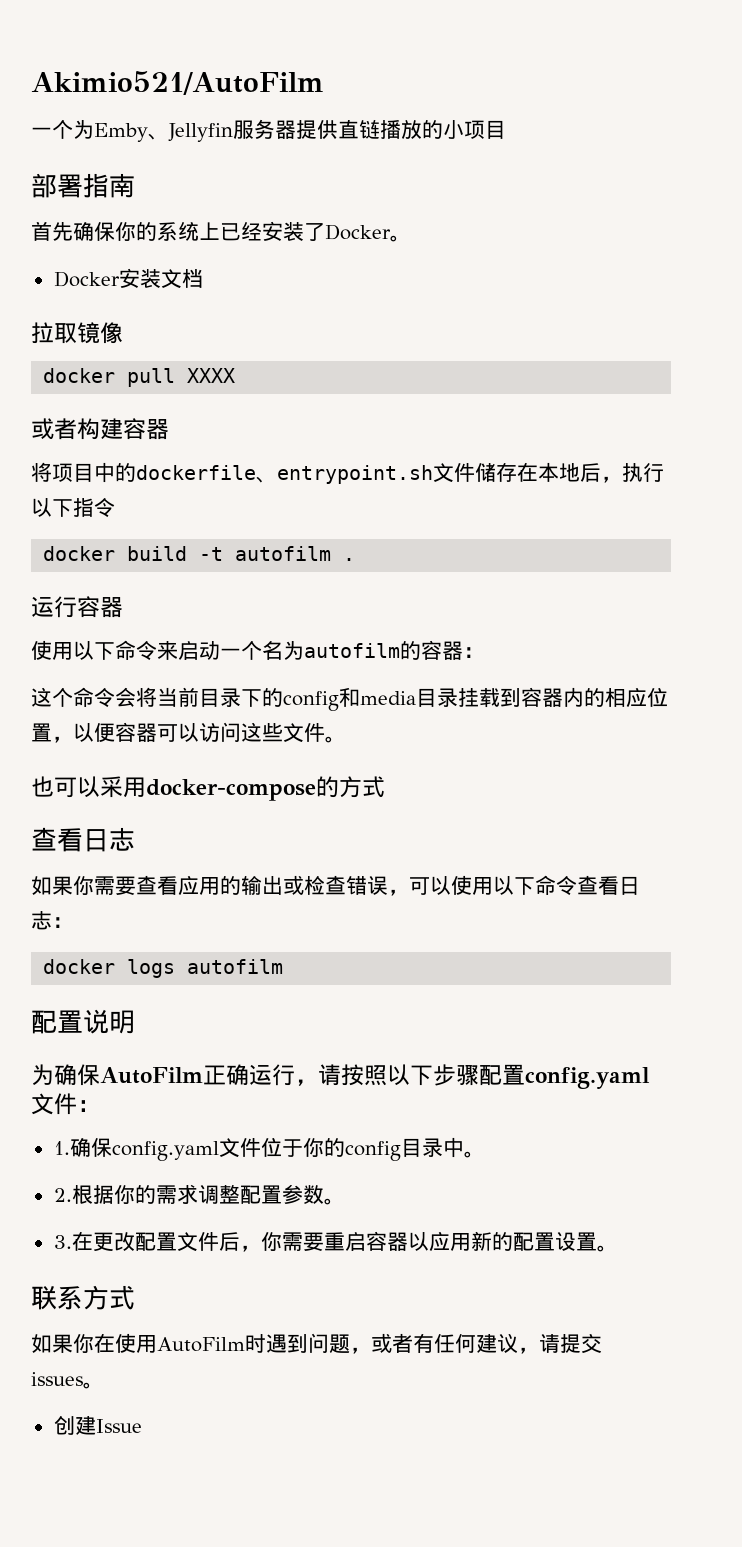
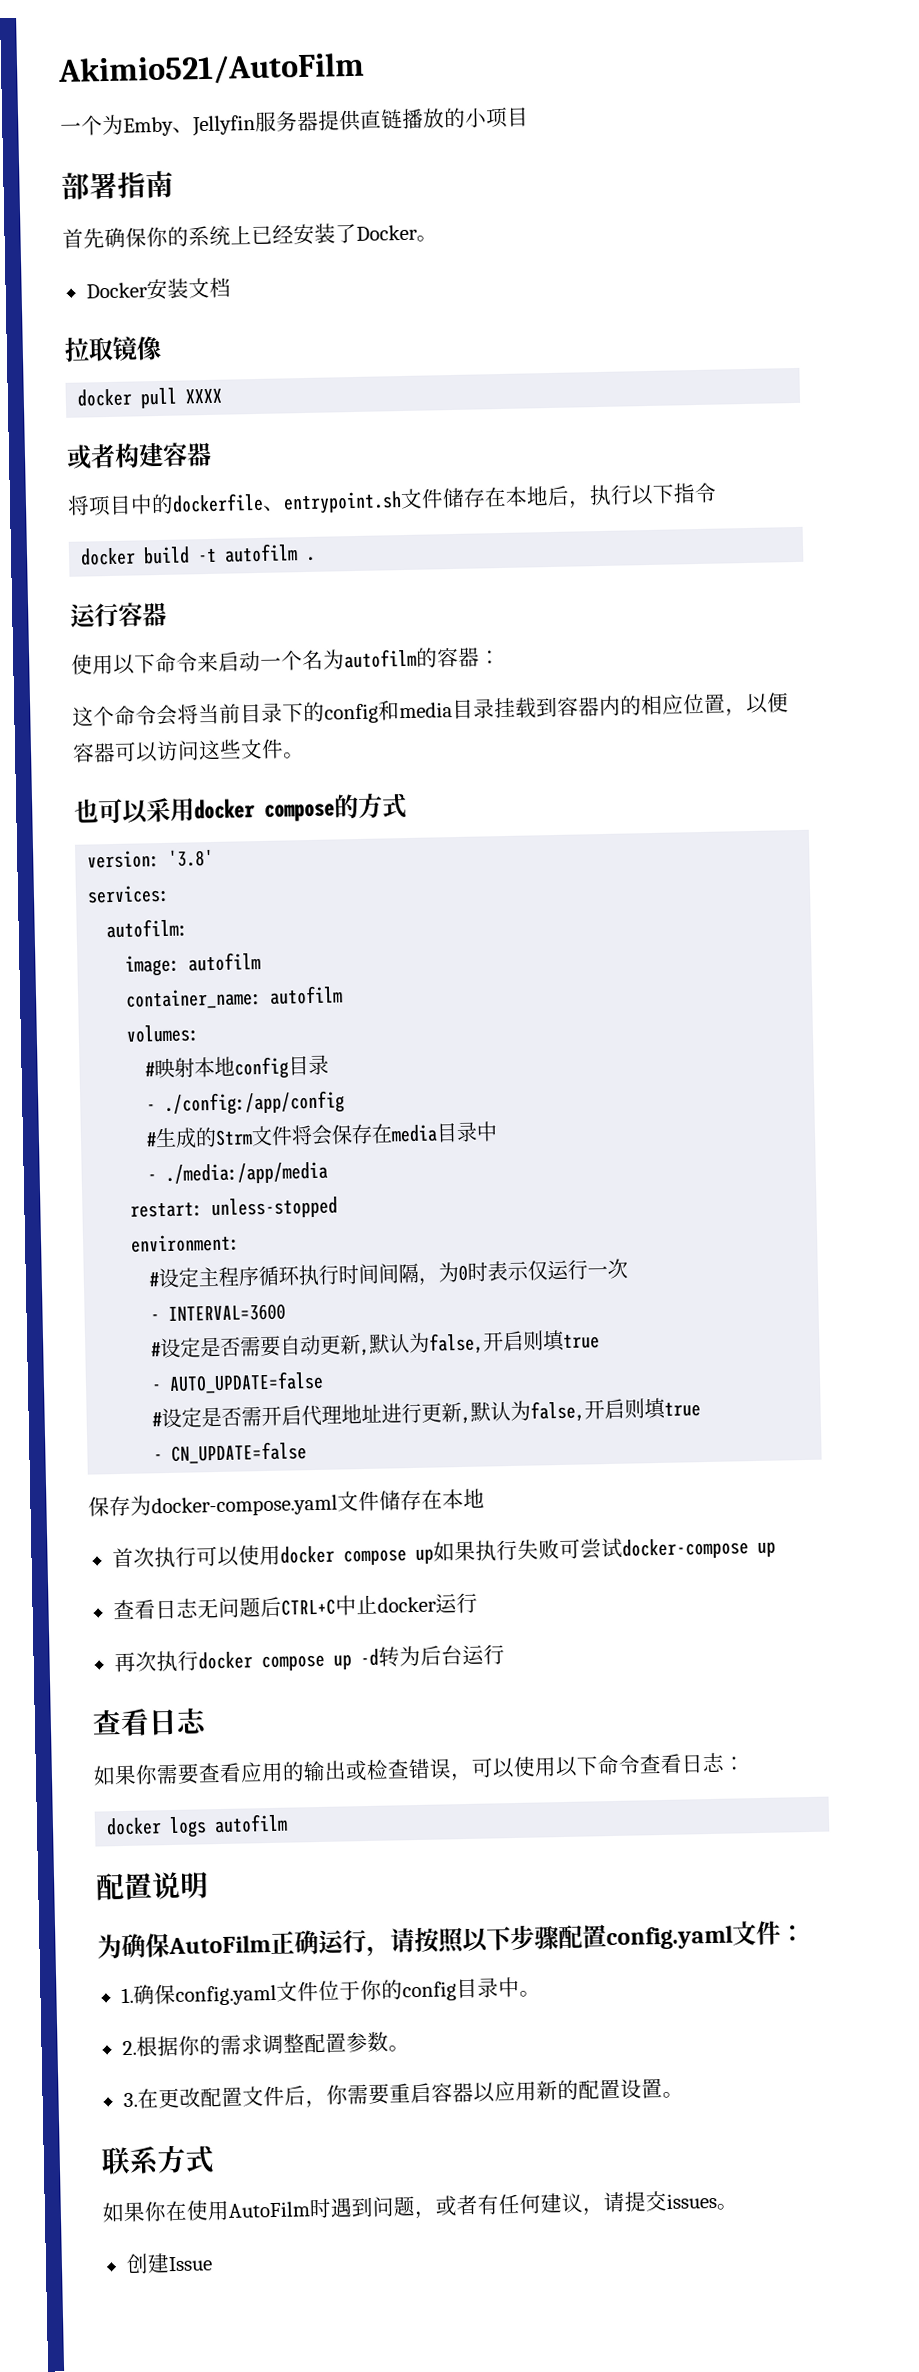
[146,779,316,801] docker-compose -> [194,798,335,822] docker compose
(385, 787) none -> [87,848,215,869] [87,884,171,904] [106,918,189,939] [125,952,262,977] [125,985,344,1010] [126,1024,200,1043] [145,1054,330,1080] [146,1090,346,1117] [146,1121,499,1149] [147,1161,329,1185] [130,1196,339,1220] [130,1233,241,1253] [149,1258,629,1289] [150,1303,287,1322] [151,1329,601,1359] [151,1370,325,1394] [152,1397,702,1429] [153,1441,308,1464] [88,1488,485,1518] [111,1537,776,1569] [112,1592,478,1620] [113,1644,505,1673] // version: '3.8' // services: // autofilm: // image: autofilm // container_name: autofilm // volumes: // #映射本地config目录 // - ./config:/app/config // #生成的Strm文件将会保存在media目录中 // - ./media:/app/media // restart: unless-stopped // environment: // #设定主程序循环执行时间间隔，为0时表示仅运行一次 // - INTERVAL=3600 // #设定是否需要自动更新,默认为false,开启则填true // - AUTO_UPDATE=false // #设定是否需开启代理地址进行更新,默认为false,开启则填true // - CN_UPDATE=false // 保存为docker-compose.yaml文件储存在本地 // 首次执行可以使用docker compose up如果执行失败可尝试docker-compose up // 查看日志无问题后CTRL+C中止docker运行 // 再次执行docker compose up -d转为后台运行

